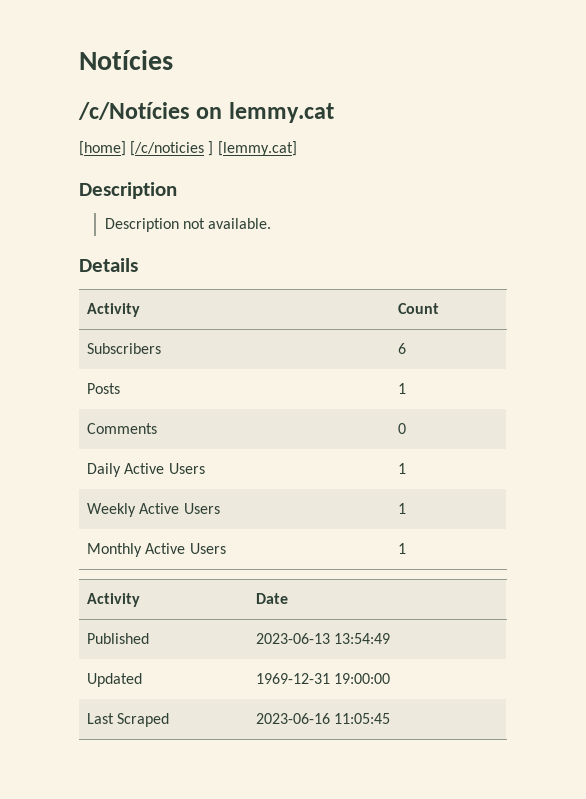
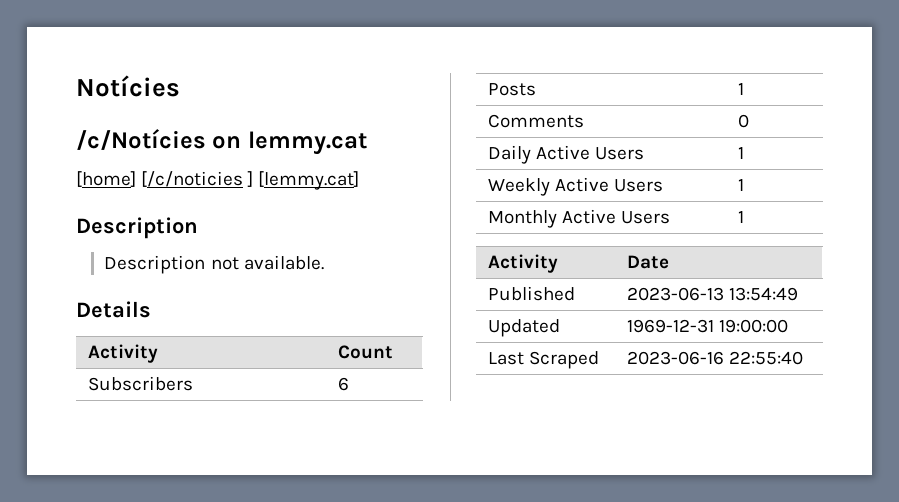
[334,713,391,724] 11:05:45 -> [729,351,804,365] 22:55:40

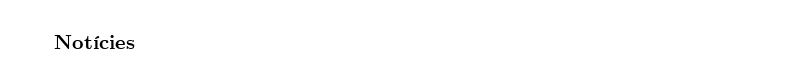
[76,129,367,155] [76,171,360,190] [76,217,198,239] [104,255,324,274] [76,301,151,318] [88,344,159,363] [338,345,394,359] [88,376,194,391] [338,377,350,391] [488,83,537,96] [738,83,745,95] [488,114,585,128] [738,114,750,128] [488,145,645,164] [738,147,745,159] [488,177,664,196] [738,179,745,191] [488,209,671,228] [738,211,745,223] [488,254,559,273] [627,255,670,269] [488,286,576,301] [627,287,799,301] [488,319,561,337] [627,319,789,333] [488,351,600,369] [627,351,804,365] // /c/Notícies on lemmy.cat // [home] [/c/noticies ] [lemmy.cat] // Description // Description not available. // Details // Activity | Count // Subscribers | 6 // Posts | 1 // Comments | 0 // Daily Active Users | 1 // Weekly Active Users | 1 // Monthly Active Users | 1 // Activity | Date // Published | 2023-06-13 13:54:49 // Updated | 1969-12-31 19:00:00 // Last Scraped | 2023-06-16 22:55:40 -> (135, 42) none

